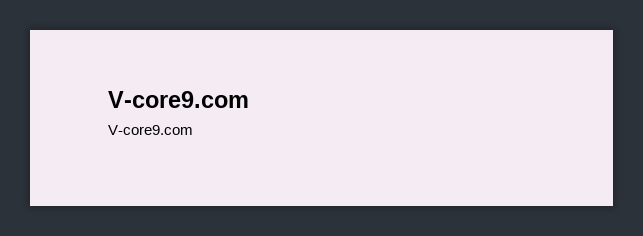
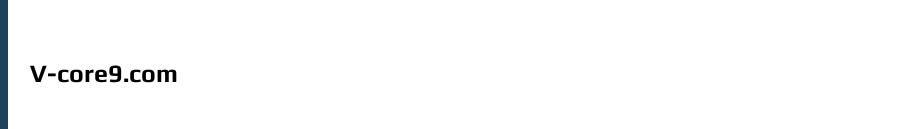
[108,91,249,108] [108,125,193,135] V-core9.com // V-core9.com -> [30,65,178,83] V-core9.com

